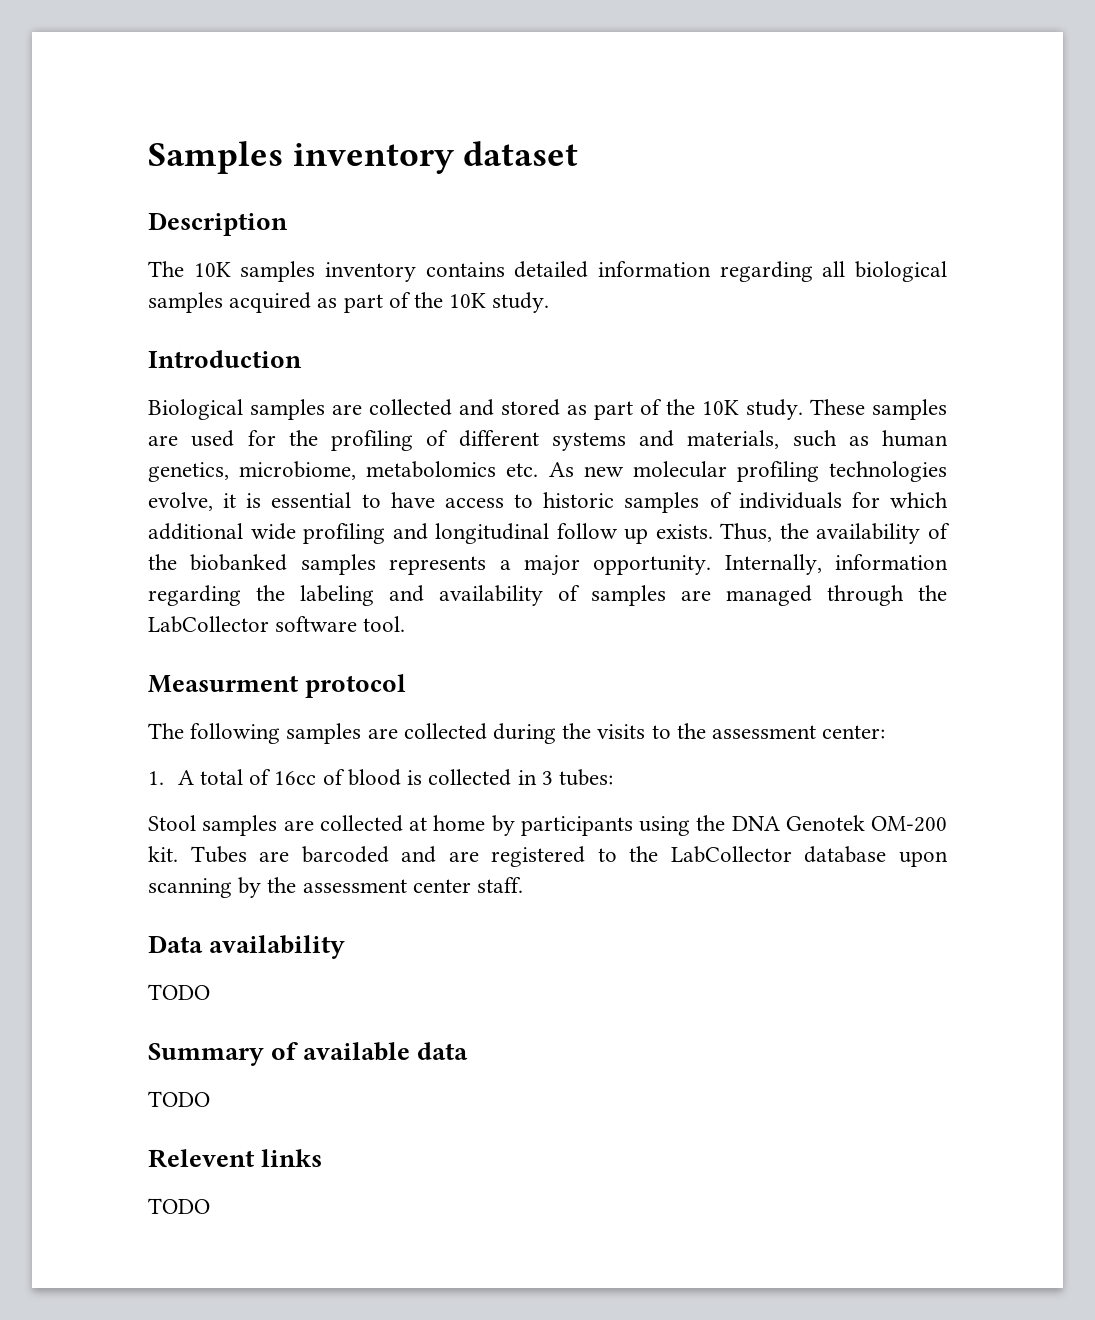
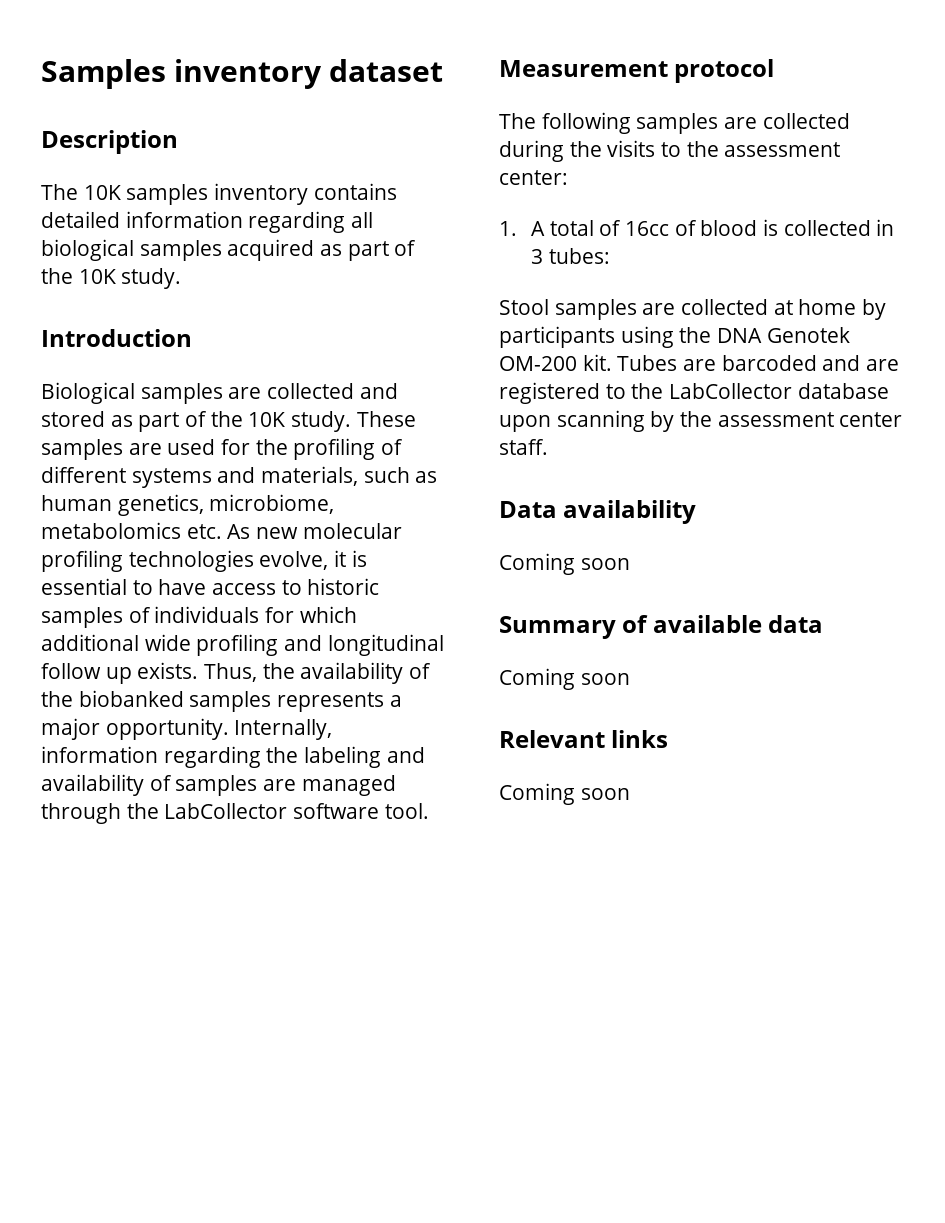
[148,675,299,693] Measurment -> [499,60,668,77] Measurement
[148,984,210,1000] TODO -> [499,553,630,575] Coming soon
[148,1091,210,1107] [148,1149,255,1168] TODO // Relevent -> [499,668,630,690] [499,730,605,748] Coming soon // Relevant
[148,1198,210,1214] TODO -> [499,783,630,805] Coming soon

